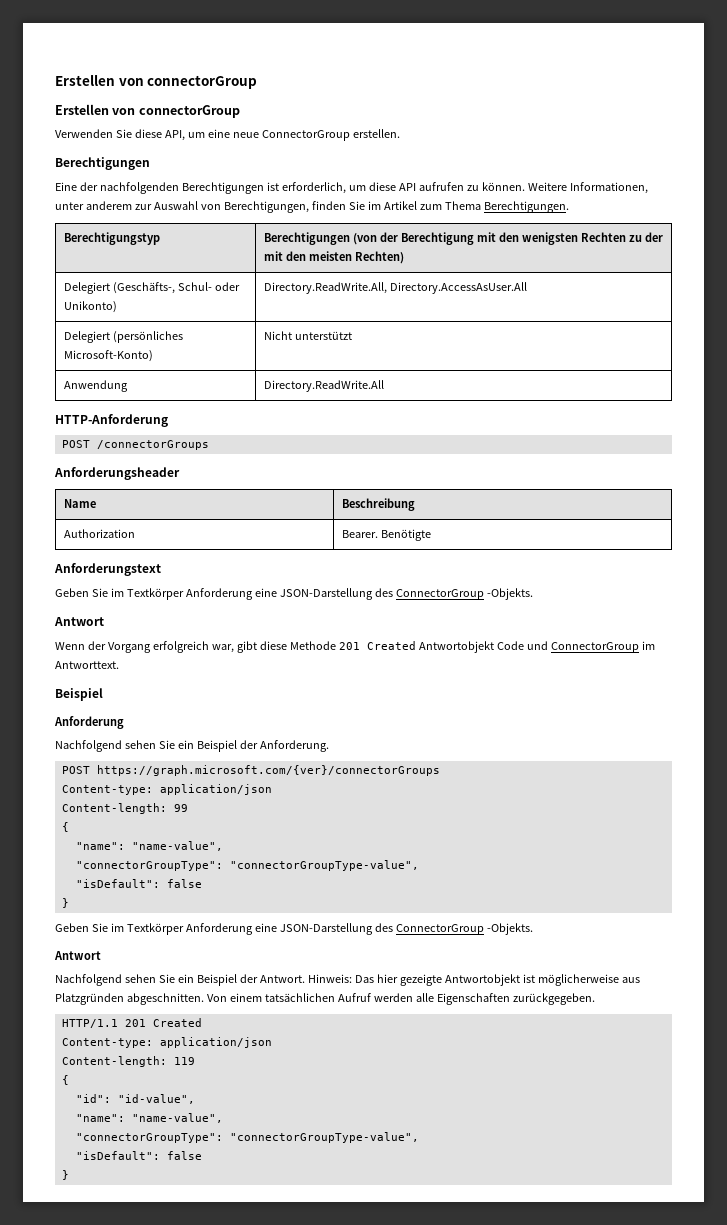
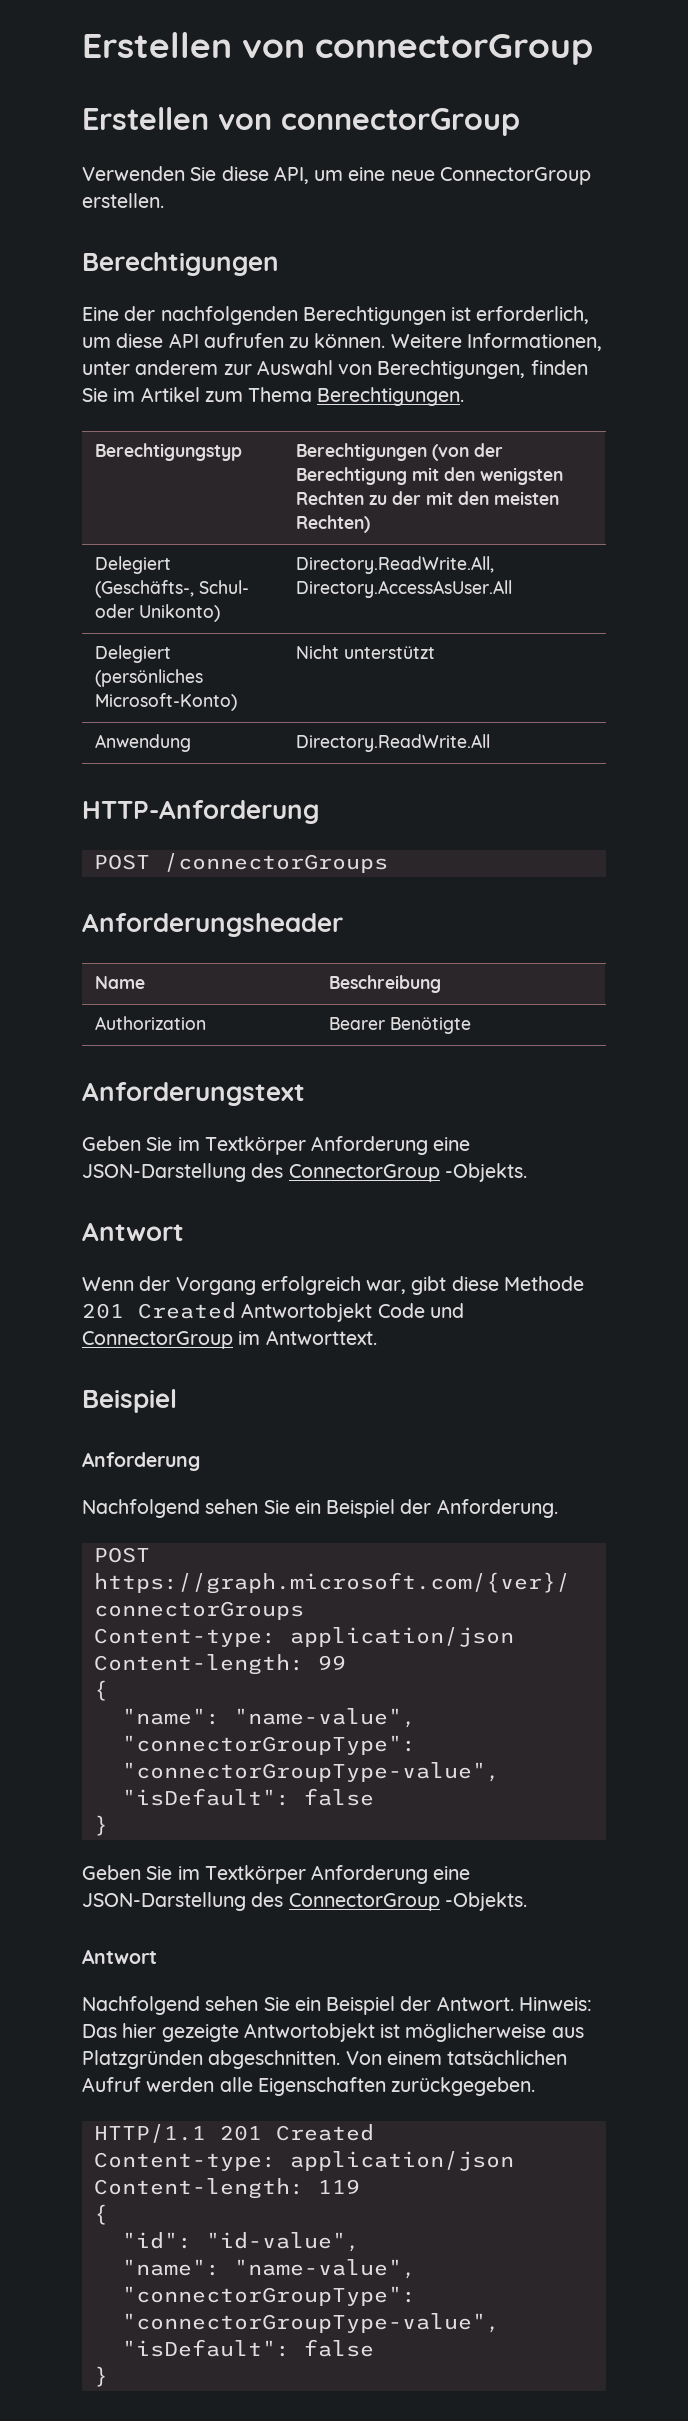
[341,530,378,538] Bearer. -> [328,1017,385,1030] Bearer

